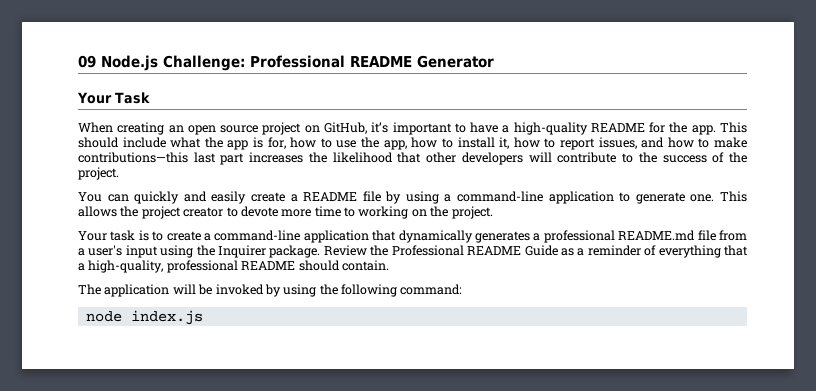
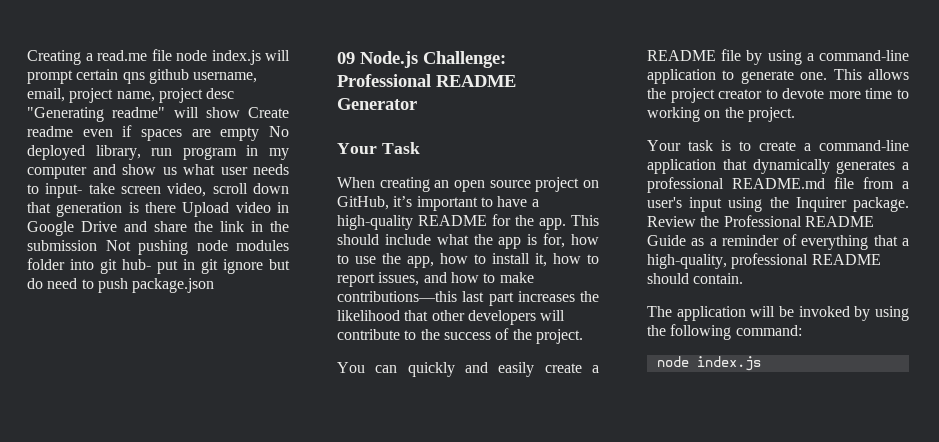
(78, 61) none -> [27,49,290,65] [27,69,258,84] [27,88,235,103] [27,107,289,122] [27,125,289,141] [27,145,289,160] [27,164,289,179] [27,183,289,198] [27,202,290,217] [27,221,289,236] [27,240,289,255] [27,258,290,274] [27,278,215,293] Creating a read.me file node index.js will prompt certain qns github username, email, project name, project desc "Generating readme" will show Create readme even if spaces are empty No deployed library, run program in my computer and show us what user needs to input- take screen video, scroll down that generation is there Upload video in Google Drive and share the link in the submission Not pushing node modules folder into git hub- put in git ignore but do need to push package.json //

